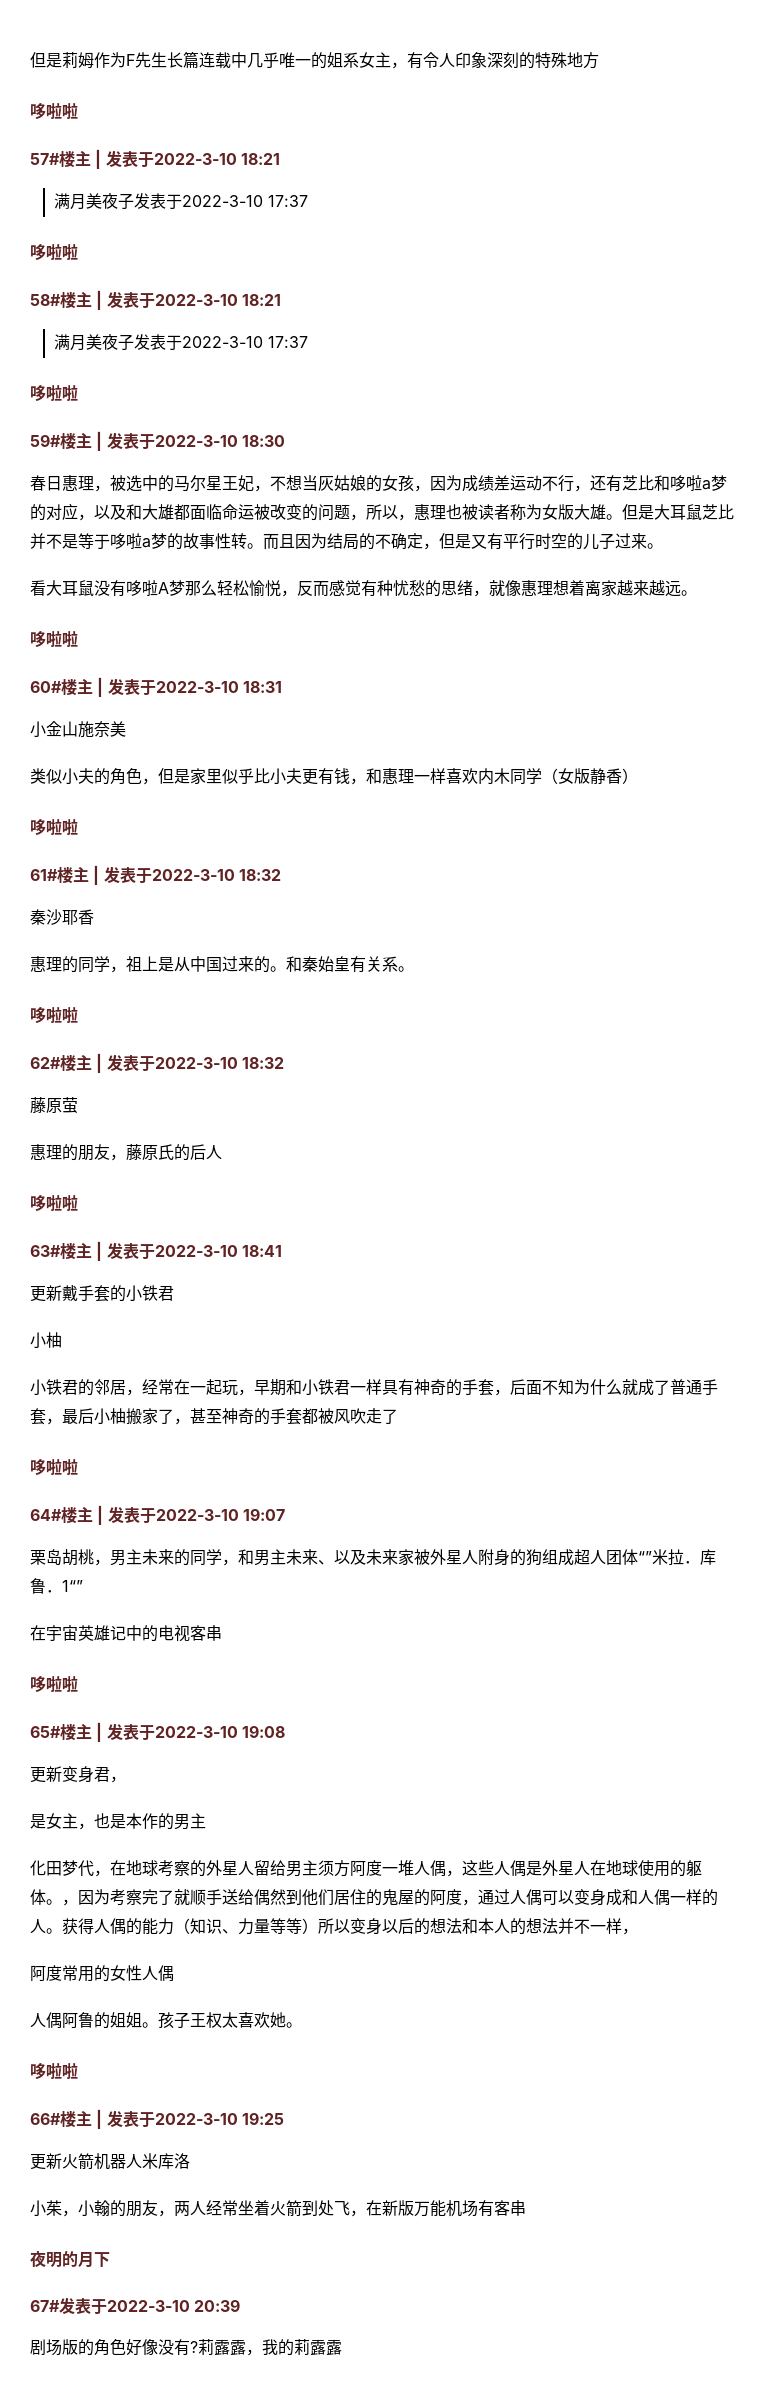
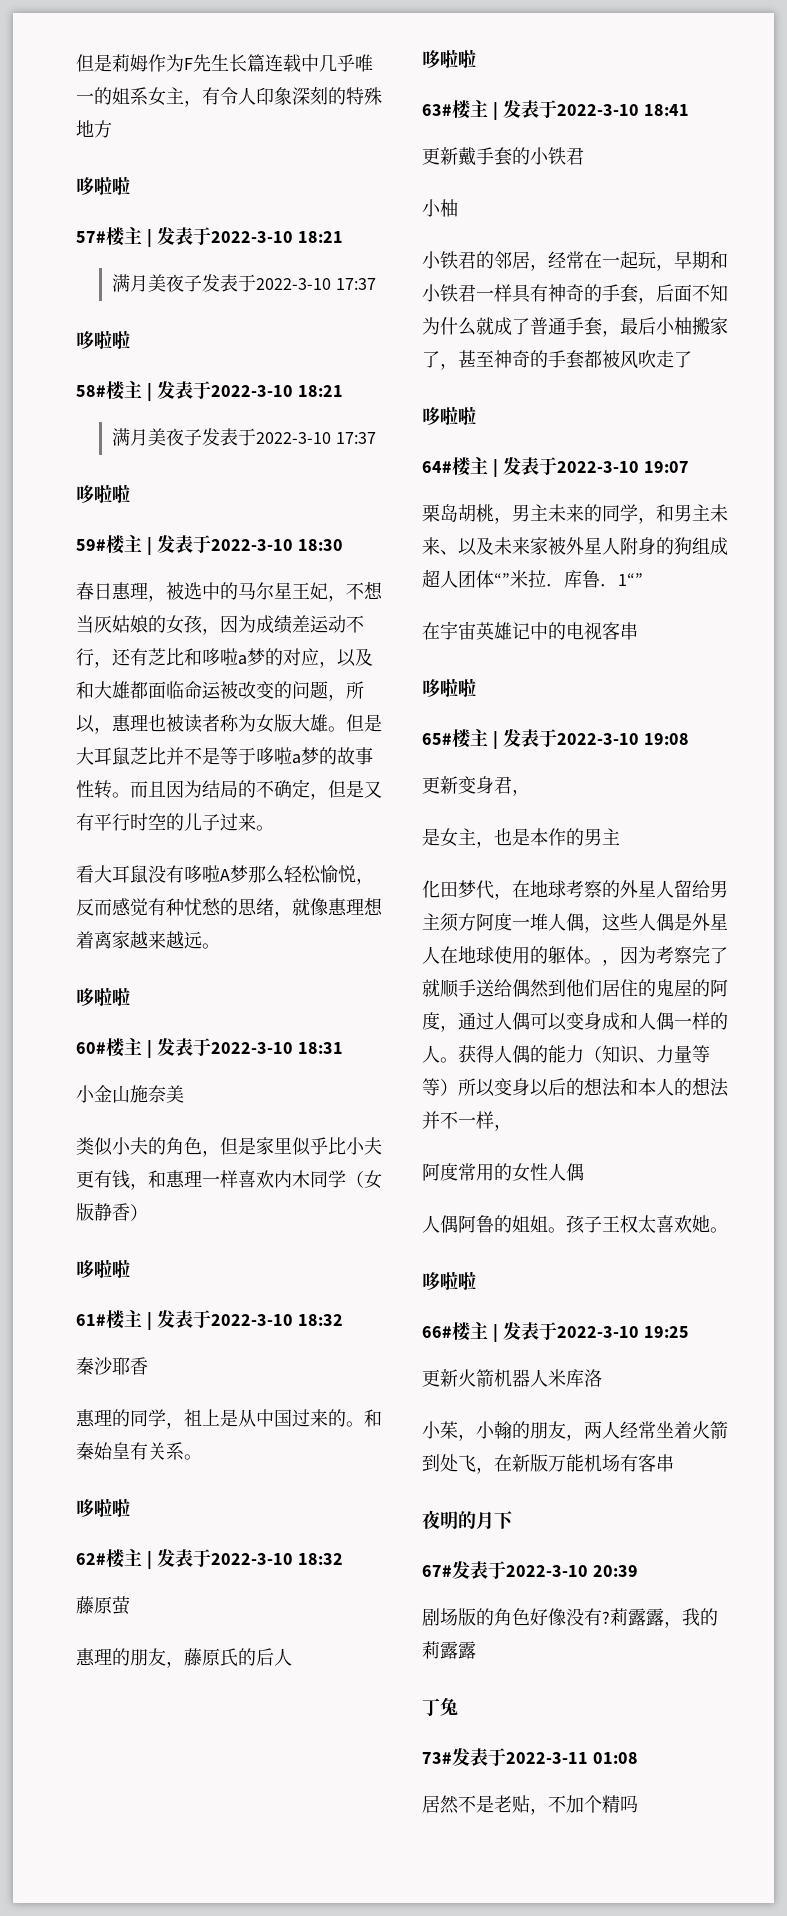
(342, 2347) none -> [422,1697,458,1716] [422,1748,638,1766] [422,1795,638,1815] // 丁兔 // 73#发表于2022-3-11 01:08 // 居然不是老贴，不加个精吗

